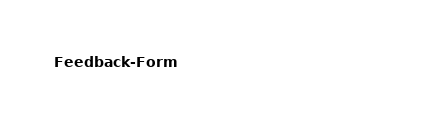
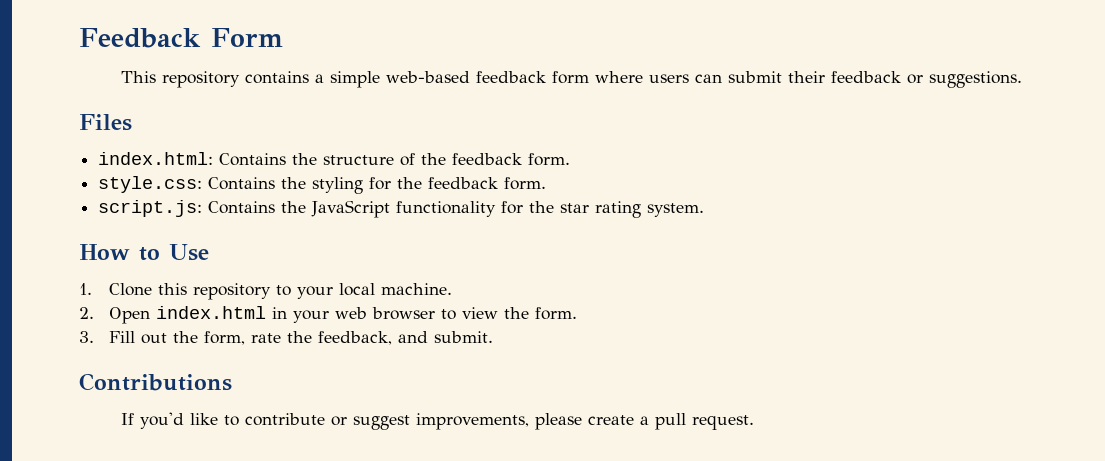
[54,56,178,67] Feedback-Form -> [79,28,283,48] [121,71,1023,88] [79,114,132,131] [98,152,571,166] [98,176,547,194] [98,200,705,218] [79,244,209,261] [79,283,452,300] [79,306,577,324] [79,331,493,345] [79,373,232,391] [121,412,755,430] Feedback Form // This repository contains a simple web-based feedback form where users can submit their feedback or suggestions. // Files // index.html: Contains the structure of the feedback form. // style.css: Contains the styling for the feedback form. // script.js: Contains the JavaScript functionality for the star rating system. // How to Use // 1. Clone this repository to your local machine. // 2. Open index.html in your web browser to view the form. // 3. Fill out the form, rate the feedback, and submit. // Contributions // If you'd like to contribute or suggest improvements, please create a pull request.

